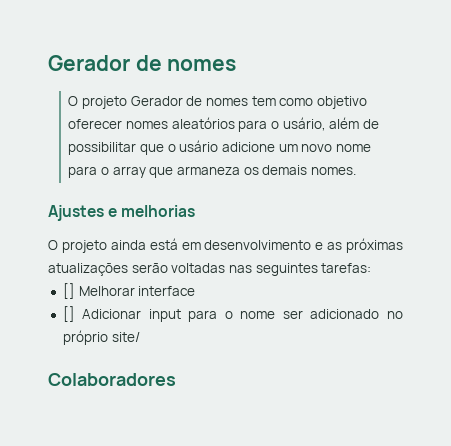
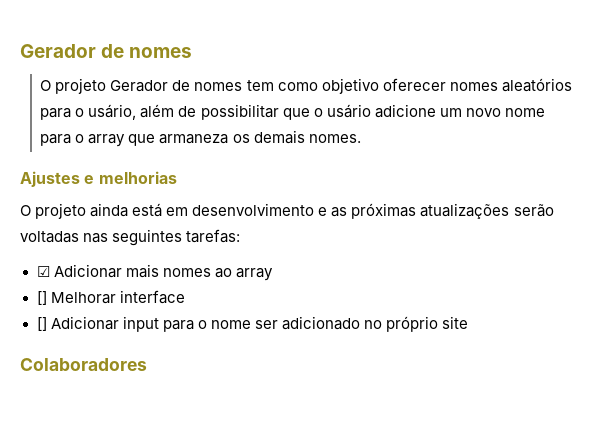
(372, 268) none -> [36,264,273,281] // ☑ Adicionar mais nomes ao array
[111,332,140,342] site/ -> [442,316,469,329] site

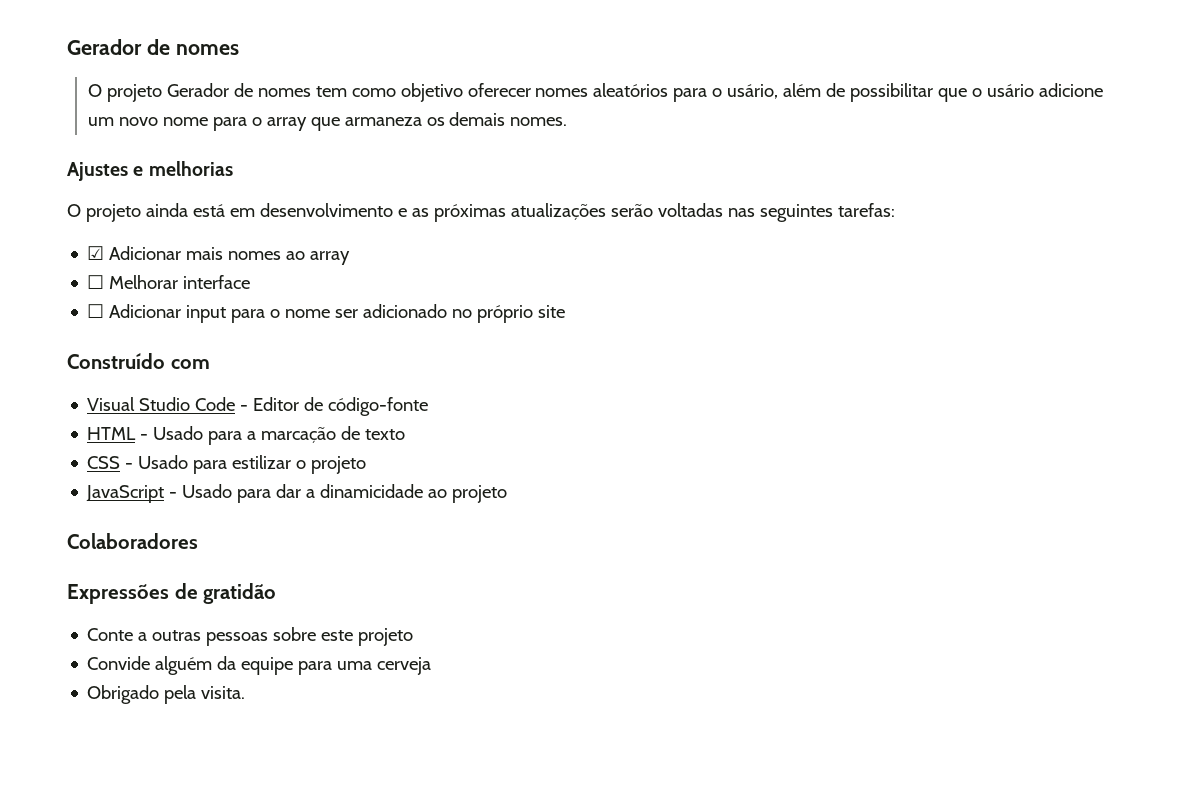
[36,291,47,305] [] -> [87,275,105,289] ☐
[36,317,47,331] [] -> [87,304,105,318] ☐
[20,358,147,371] Colaboradores -> [67,353,210,369] [87,397,429,416] [87,426,406,445] [87,455,367,474] [86,484,508,503] [67,533,198,549] [67,583,277,604] [87,627,414,646] [87,656,432,675] [87,685,246,704] Construído com // Visual Studio Code - Editor de código-fonte // HTML - Usado para a marcação de texto // CSS - Usado para estilizar o projeto // JavaScript - Usado para dar a dinamicidade ao projeto // Colaboradores // Expressões de gratidão // Conte a outras pessoas sobre este projeto // Convide alguém da equipe para uma cerveja // Obrigado pela visita.

